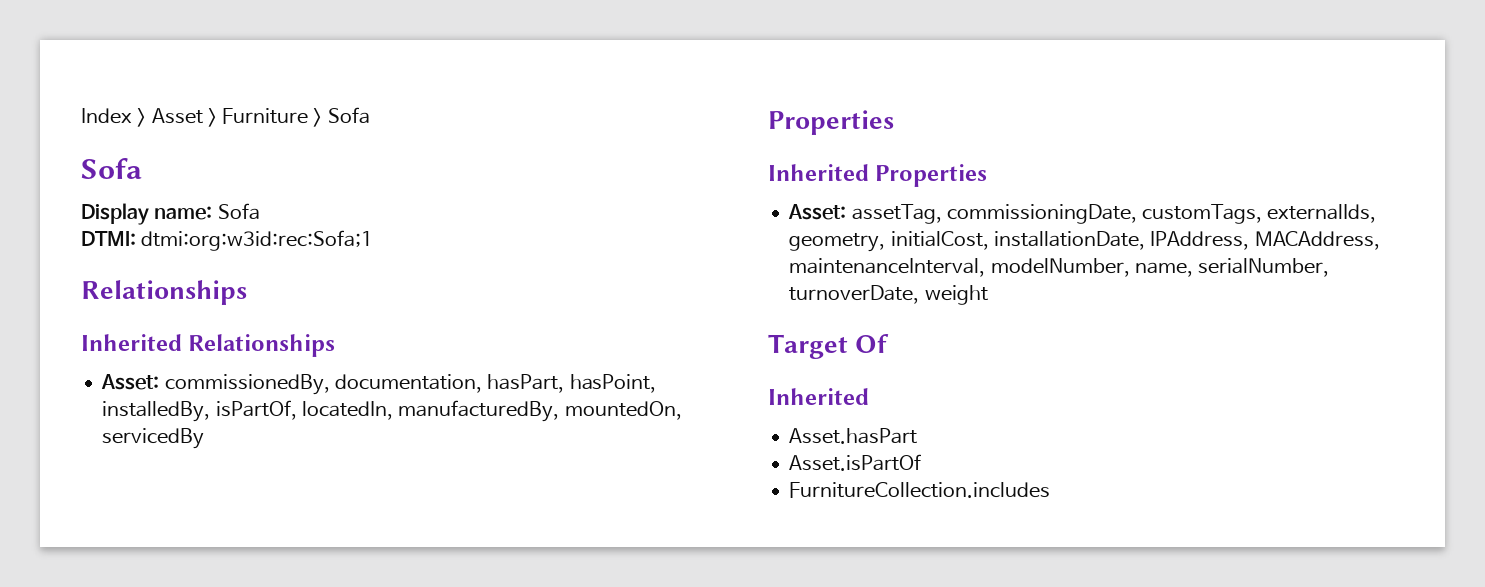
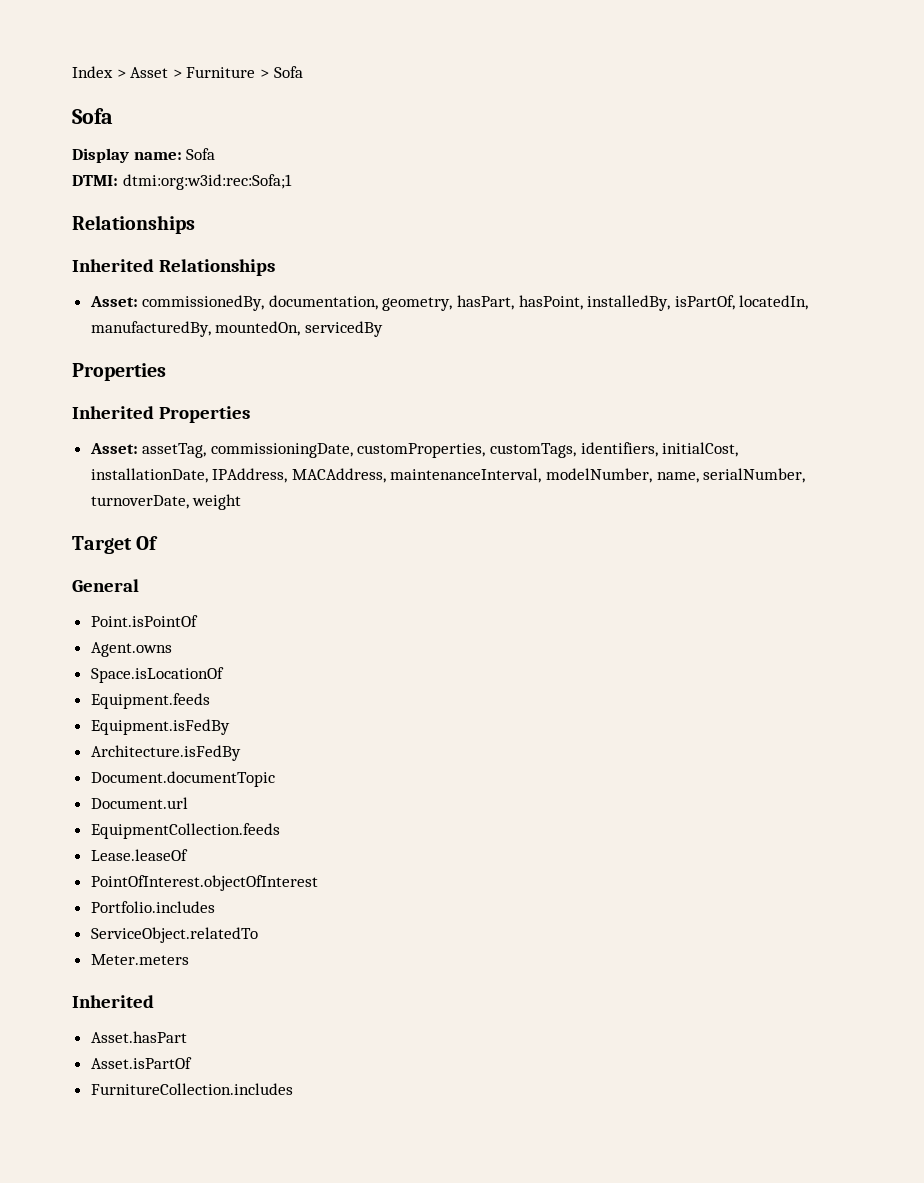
(482, 383) none -> [382,297,453,311] geometry,
[1142,204,1377,224] [789,233,886,252] customTags, externalIds, geometry, -> [357,442,658,458] customProperties, customTags, identifiers,
(890, 343) none -> [72,579,139,592] [90,615,198,627] [90,642,172,657] [90,667,224,683] [90,693,210,709] [90,719,230,735] [90,745,241,761] [90,771,275,787] [90,797,188,809] [90,823,280,839] [90,849,188,861] [90,875,318,891] [90,901,215,913] [90,927,258,943] [90,954,189,965] // General // Point.isPointOf // Agent.owns // Space.isLocationOf // Equipment.feeds // Equipment.isFedBy // Architecture.isFedBy // Document.documentTopic // Document.url // EquipmentCollection.feeds // Lease.leaseOf // PointOfInterest.objectOfInterest // Portfolio.includes // ServiceObject.relatedTo // Meter.meters

